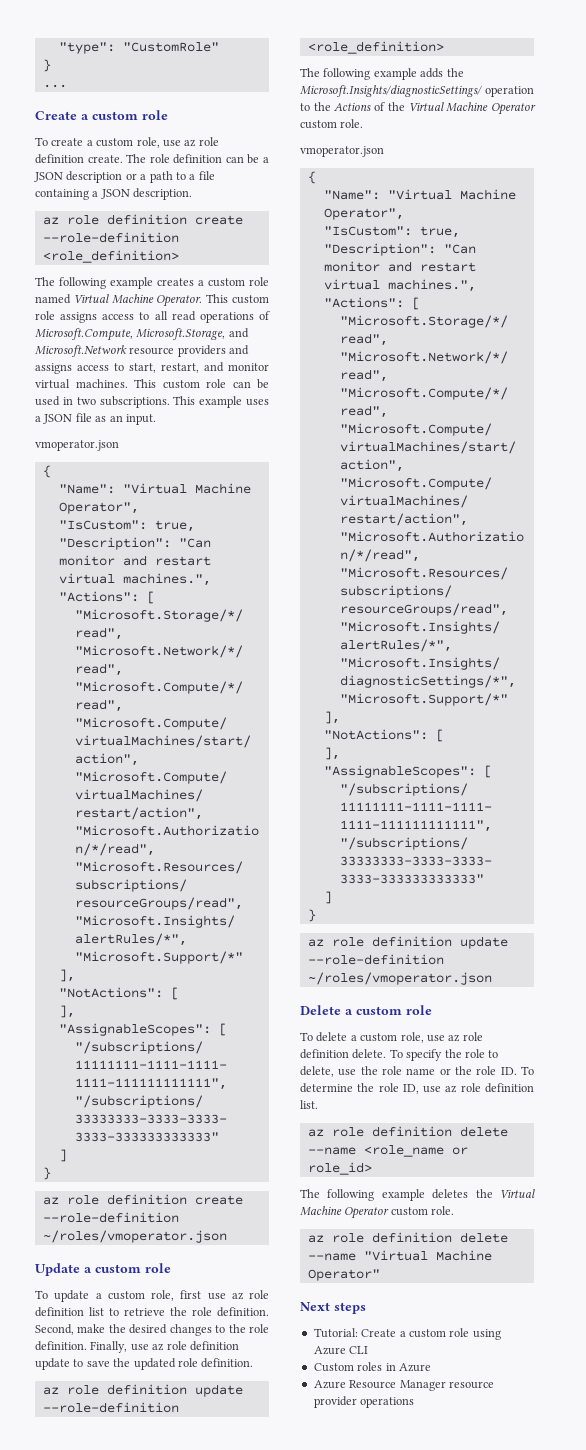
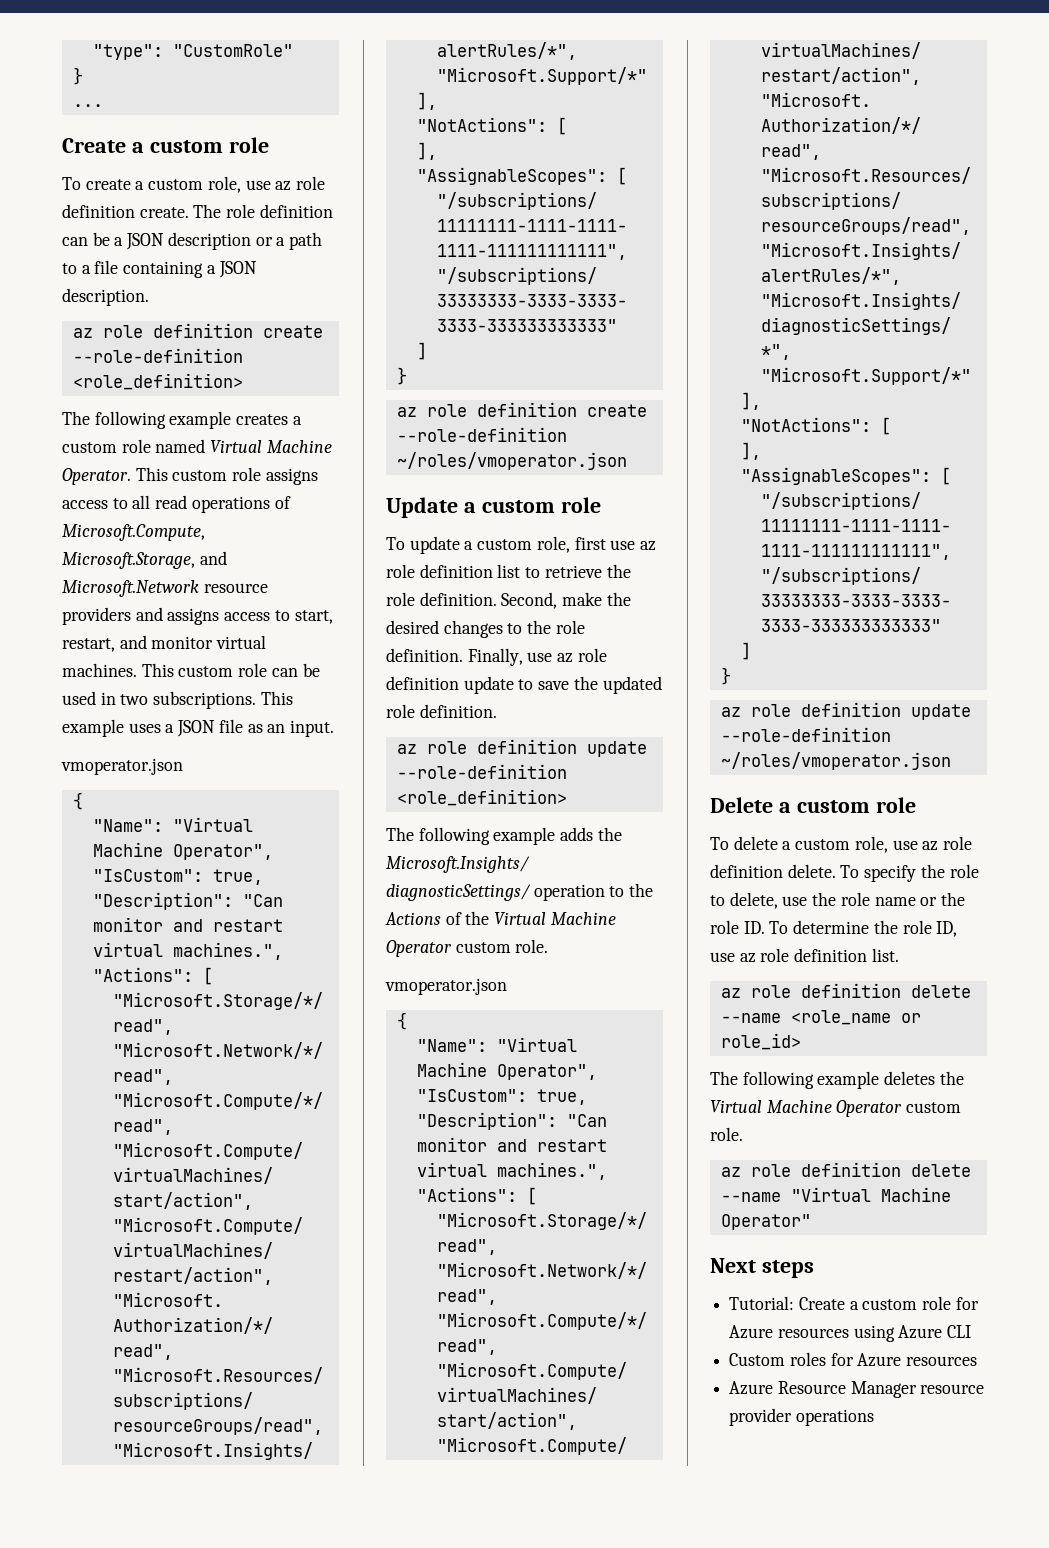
(470, 1332) none -> [955,1297,979,1310] [729,1325,849,1339] for Azure resources
[385,1363,431,1372] in Azure -> [830,1353,978,1367] for Azure resources

